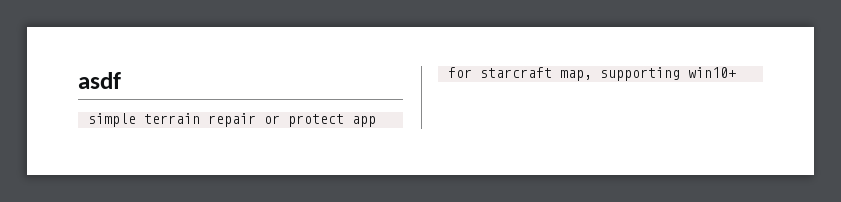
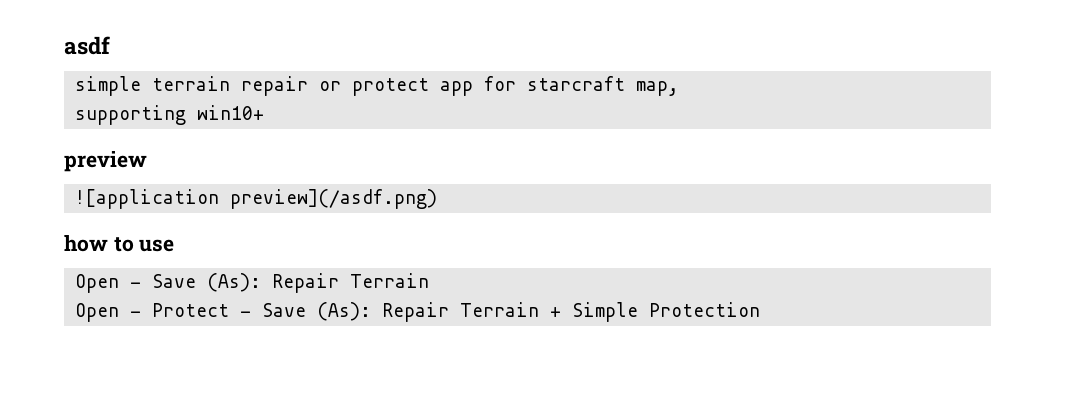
(592, 75) none -> (679, 88) //
(736, 72) none -> [64,151,147,172] [74,189,437,209] [64,235,175,252] [74,273,429,293] [74,302,760,322] // preview // ![application preview](/asdf.png) // how to use // Open - Save (As): Repair Terrain // Open - Protect - Save (As): Repair Terrain + Simple Protection

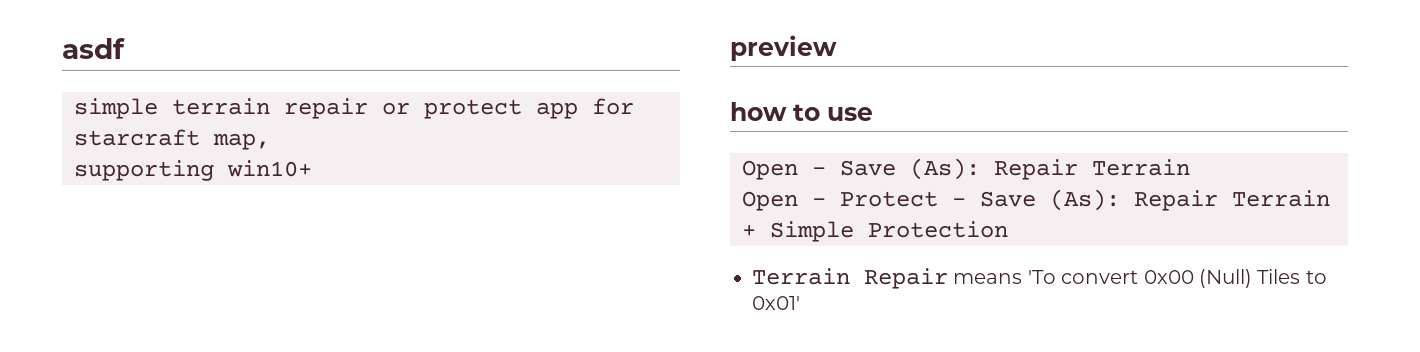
[74,189,437,209] // ![application preview](/asdf.png) -> (837, 48) none
(760, 309) none -> [752,268,1327,289] [752,296,800,310] // Terrain Repair means 'To convert 0x00 (Null) Tiles to 0x01'

